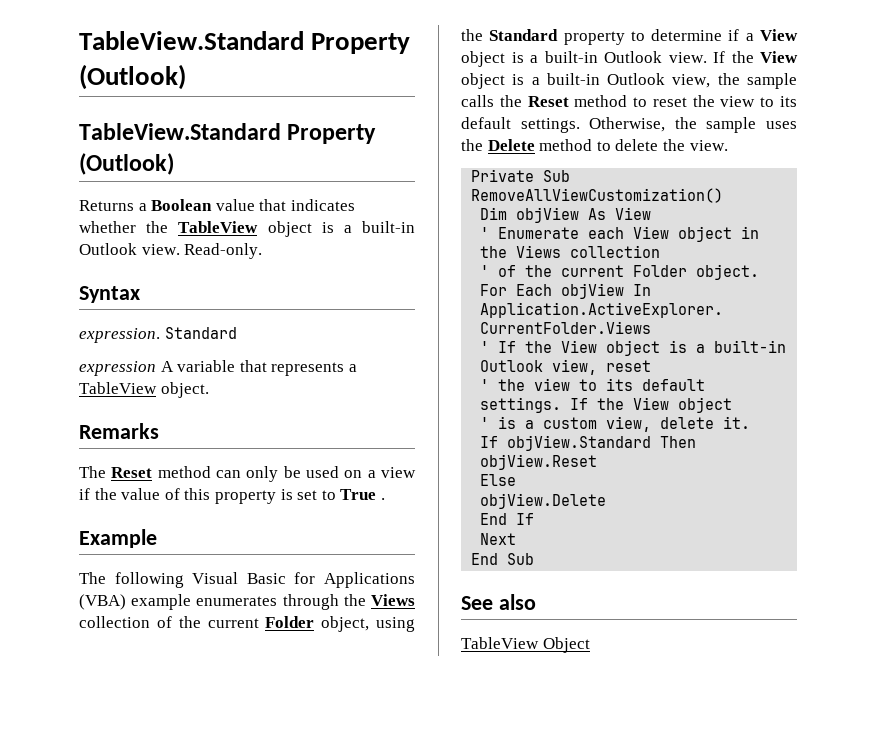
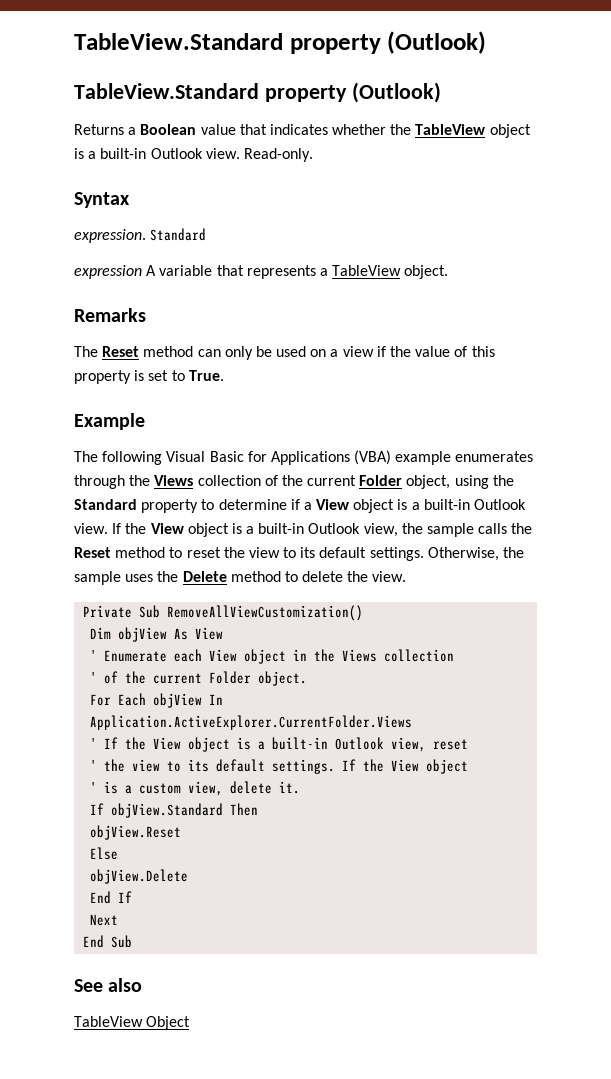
[79,31,411,54] TableView.Standard Property -> [74,33,381,54] TableView.Standard property
[287,124,377,144] Property -> [264,85,347,102] property
[340,489,385,500] True . -> [188,370,224,381] True.

